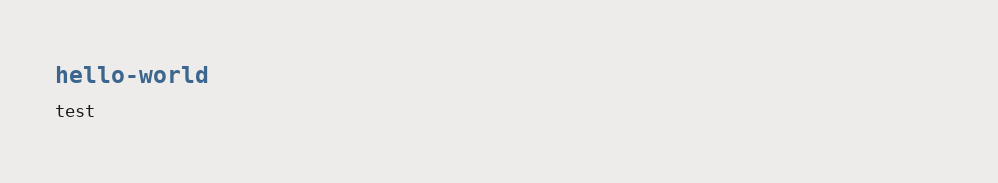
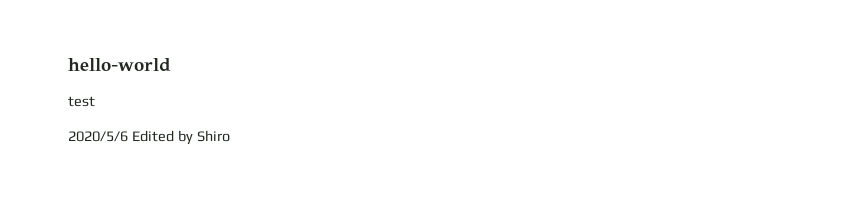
(95, 111) none -> [68,130,230,145] // 2020/5/6 Edited by Shiro

